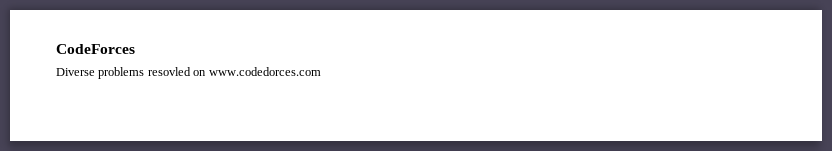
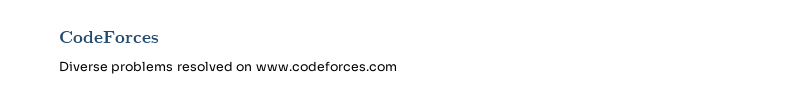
[147,67,321,76] resovled on www.codedorces.com -> [176,61,397,72] resolved on www.codeforces.com

